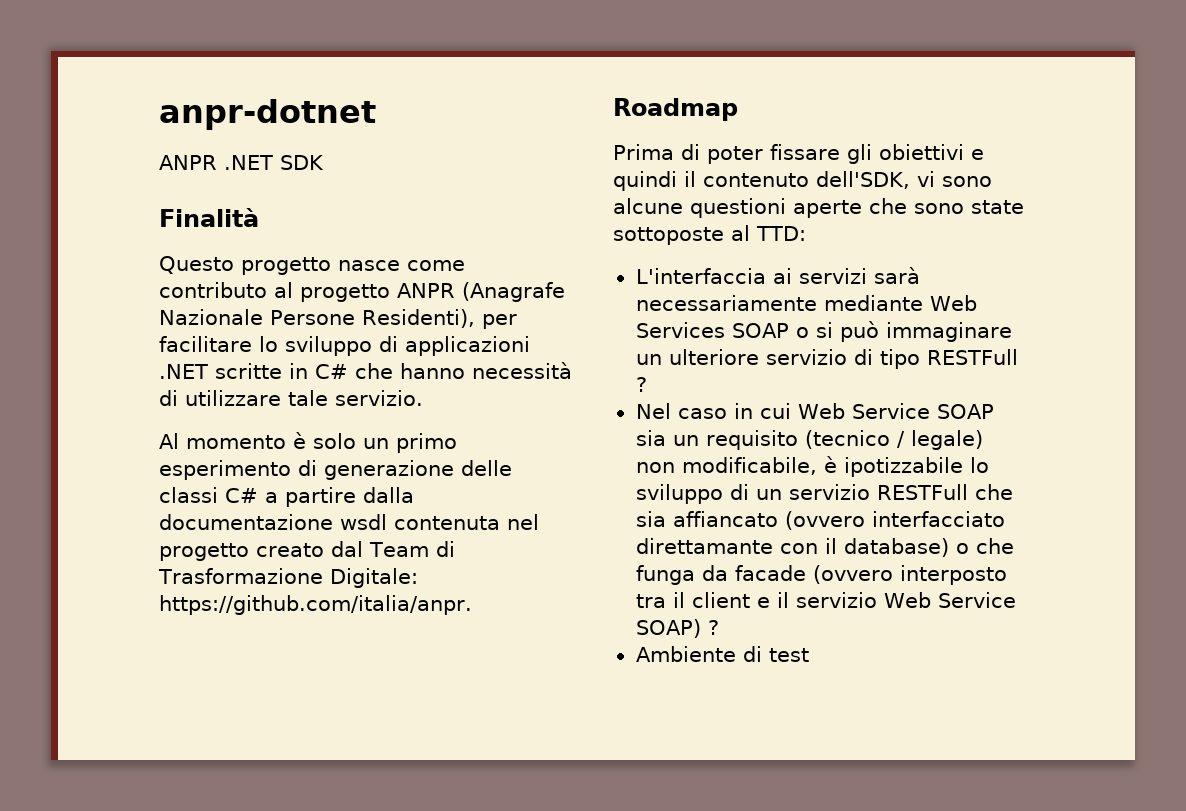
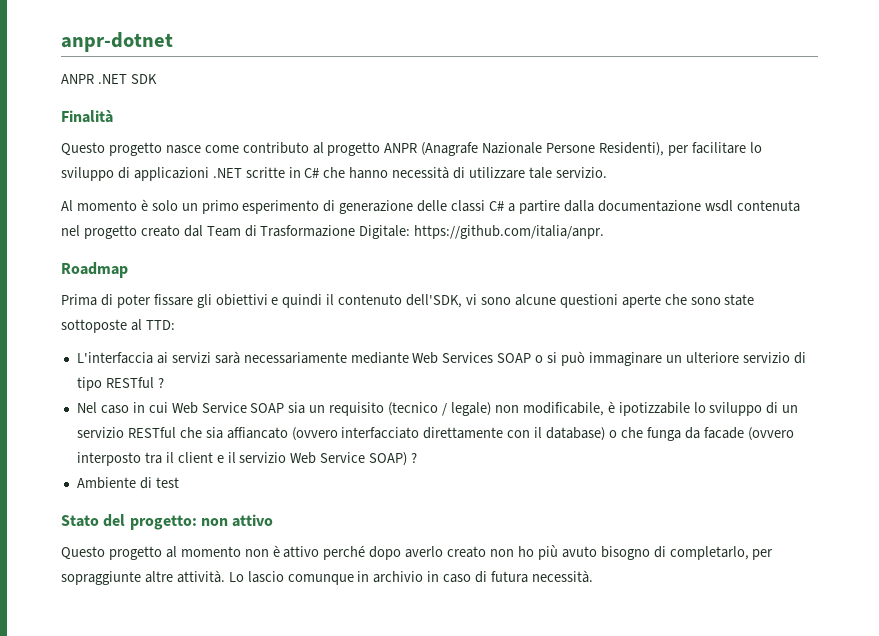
[926,349,1018,365] RESTFull -> [105,377,154,388] RESTful
[876,484,968,500] RESTFull -> [127,427,176,438] RESTful
[635,538,773,554] direttamante -> [423,427,504,439] direttamente
(809, 655) none -> [61,514,274,530] [61,545,774,560] [61,570,593,585] // Stato del progetto: non attivo // Questo progetto al momento non è attivo perché dopo averlo creato non ho più avuto bisogno di completarlo, per sopraggiunte altre attività. Lo lascio comunque in archivio in caso di futura necessità.

